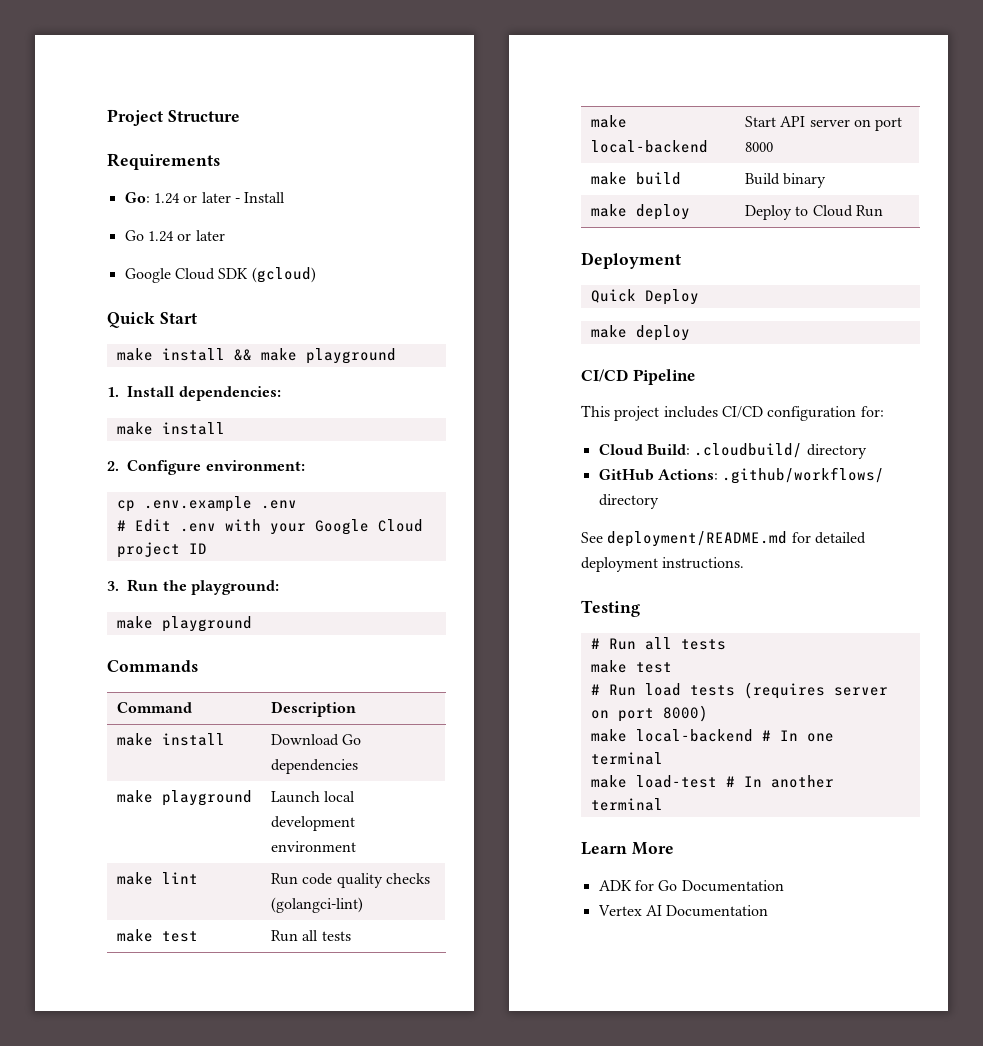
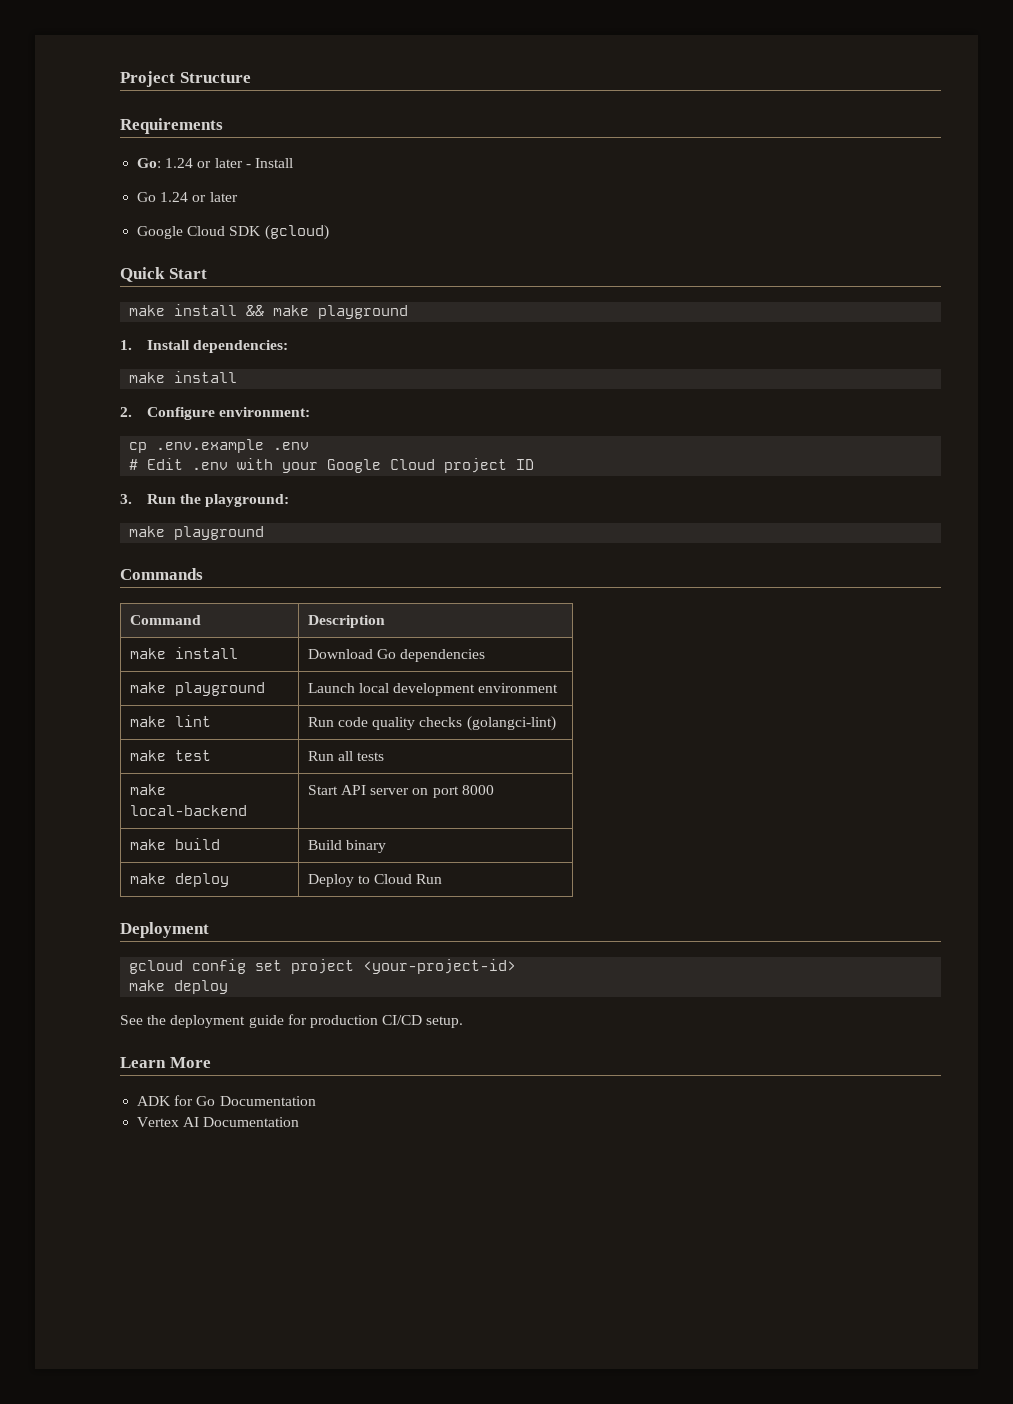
[590,289,699,305] [590,325,690,341] [581,369,695,385] [581,405,884,421] [598,443,867,459] [598,467,885,484] [598,494,659,509] [581,531,866,547] [581,557,745,572] [581,600,640,617] [590,637,726,650] [590,660,672,673] [590,682,888,699] [590,705,708,722] [590,729,834,742] [590,752,663,765] [590,775,834,788] [590,798,663,811] Quick Deploy // make deploy // CI/CD Pipeline // This project includes CI/CD configuration for: // Cloud Build: .cloudbuild/ directory // GitHub Actions: .github/workflows/ directory // See deployment/README.md for detailed deployment instructions. // Testing // # Run all tests // make test // # Run load tests (requires server on port 8000) // make local-backend # In one terminal // make load-test # In another terminal -> [129,959,517,974] [129,980,229,994] [120,1014,464,1028] gcloud config set project <your-project-id> // make deploy // See the deployment guide for production CI/CD setup.

